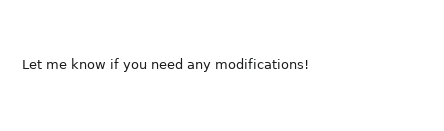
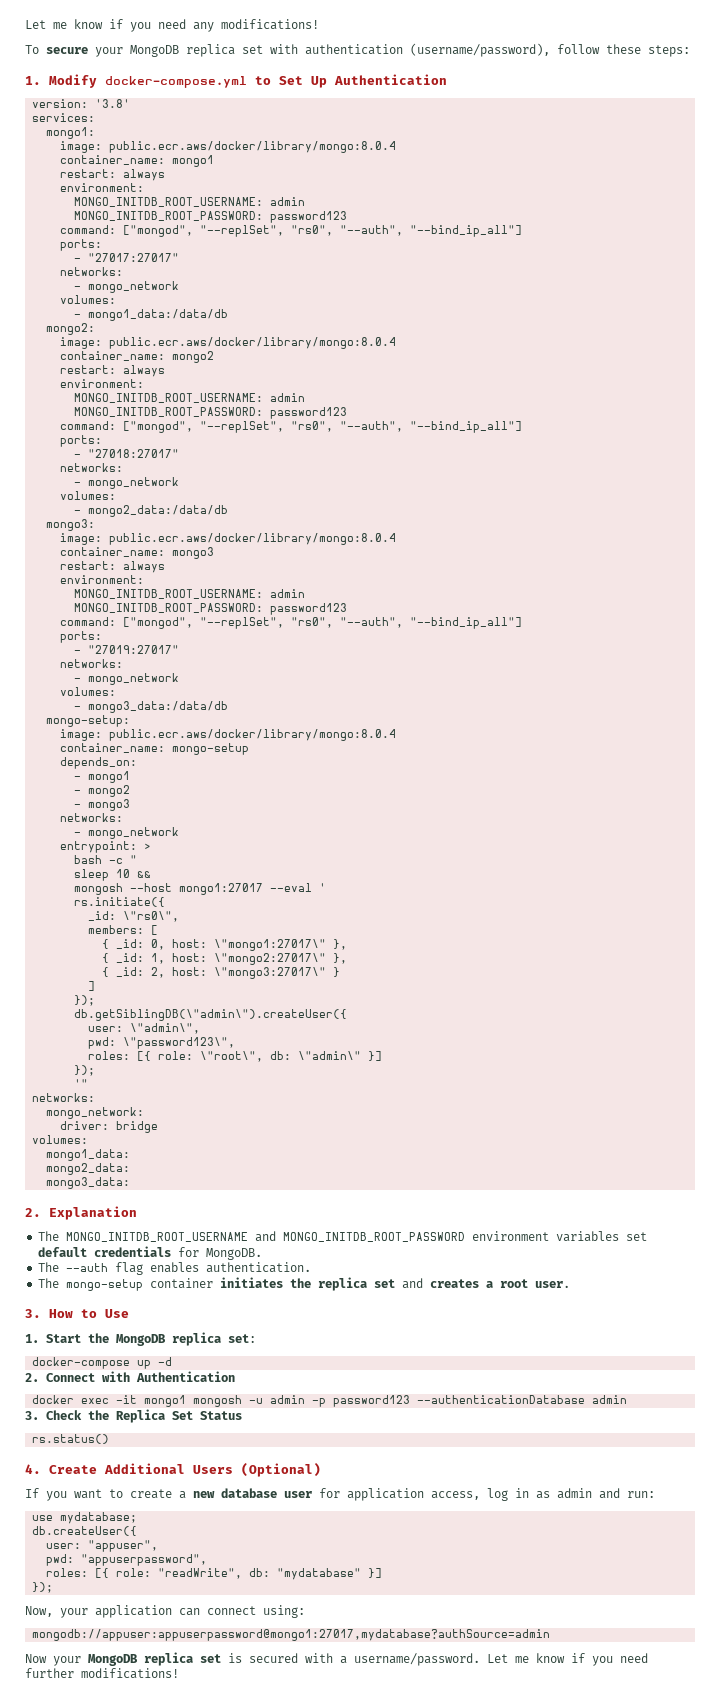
(309, 63) none -> [25,43,690,57] [25,74,447,88] [32,99,131,108] [32,113,96,122] [46,127,96,139] [60,141,397,153] [60,155,215,167] [60,169,166,181] [60,183,145,192] [74,197,306,207] [74,211,348,223] [60,225,523,237] [60,239,103,251] [74,253,180,262] [60,267,124,276] [74,281,180,293] [60,295,117,304] [74,309,229,321] [46,323,96,335] [60,337,397,349] [60,351,215,363] [60,365,166,377] [60,379,145,388] [74,393,306,403] [74,407,348,419] [60,421,523,433] [60,435,103,447] [74,449,180,458] [60,463,124,472] [74,477,180,489] [60,491,117,500] [74,505,229,517] [46,519,96,531] [60,533,397,545] [60,547,215,559] [60,561,166,573] [60,575,145,584] [74,589,306,599] [74,603,348,615] [60,617,523,629] [60,631,103,643] [74,645,180,654] [60,659,124,668] [74,673,180,685] [60,687,117,696] [74,701,229,713] [46,715,131,727] [60,729,397,741] [60,743,250,755] [60,757,138,769] [74,771,131,783] [74,785,131,797] [74,799,131,811] [60,813,124,822] [74,827,180,839] [60,841,152,853] [74,855,138,864] [74,869,152,881] [74,883,327,895] [74,897,166,907] [88,911,180,922] [88,925,159,935] [102,939,348,951] [102,953,348,965] [102,967,341,979] [88,981,96,991] [74,995,96,1006] [74,1009,348,1021] [88,1023,201,1034] [88,1037,236,1049] [88,1051,383,1062] [74,1065,96,1076] [74,1079,89,1088] [32,1093,96,1102] [46,1107,145,1119] [60,1121,159,1133] [32,1135,89,1144] [46,1149,131,1161] [46,1163,131,1175] [46,1177,131,1189] [25,1206,137,1220] [38,1231,648,1242] [38,1246,263,1260] [38,1262,312,1275] [38,1277,571,1291] [25,1309,129,1318] [25,1332,256,1346] [32,1357,173,1369] [25,1371,235,1382] [32,1395,628,1407] [25,1409,242,1423] [32,1434,110,1444] [25,1463,321,1477] [25,1488,655,1501] [32,1512,138,1524] [32,1526,138,1536] [46,1540,159,1552] [46,1554,208,1566] [46,1568,383,1580] [32,1582,54,1593] [25,1605,305,1618] [32,1629,551,1641] [25,1652,648,1666] [25,1668,179,1679] // To secure your MongoDB replica set with authentication (username/password), follow these steps: // 1. Modify docker-compose.yml to Set Up Authentication // version: '3.8' // services: // mongo1: // image: public.ecr.aws/docker/library/mongo:8.0.4 // container_name: mongo1 // restart: always // environment: // MONGO_INITDB_ROOT_USERNAME: admin // MONGO_INITDB_ROOT_PASSWORD: password123 // command: ["mongod", "--replSet", "rs0", "--auth", "--bind_ip_all"] // ports: // - "27017:27017" // networks: // - mongo_network // volumes: // - mongo1_data:/data/db // mongo2: // image: public.ecr.aws/docker/library/mongo:8.0.4 // container_name: mongo2 // restart: always // environment: // MONGO_INITDB_ROOT_USERNAME: admin // MONGO_INITDB_ROOT_PASSWORD: password123 // command: ["mongod", "--replSet", "rs0", "--auth", "--bind_ip_all"] // ports: // - "27018:27017" // networks: // - mongo_network // volumes: // - mongo2_data:/data/db // mongo3: // image: public.ecr.aws/docker/library/mongo:8.0.4 // container_name: mongo3 // restart: always // environment: // MONGO_INITDB_ROOT_USERNAME: admin // MONGO_INITDB_ROOT_PASSWORD: password123 // command: ["mongod", "--replSet", "rs0", "--auth", "--bind_ip_all"] // ports: // - "27019:27017" // networks: // - mongo_network // volumes: // - mongo3_data:/data/db // mongo-setup: // image: public.ecr.aws/docker/library/mongo:8.0.4 // container_name: mongo-setup // depends_on: // - mongo1 // - mongo2 // - mongo3 // networks: // - mongo_network // entrypoint: > // bash -c " // sleep 10 && // mongosh --host mongo1:27017 --eval ' // rs.initiate({ // _id: \"rs0\", // members: [ // { _id: 0, host: \"mongo1:27017\" }, // { _id: 1, host: \"mongo2:27017\" }, // { _id: 2, host: \"mongo3:27017\" } // ] // }); // db.getSiblingDB(\"admin\").createUser({ // user: \"admin\", // pwd: \"password123\", // roles: [{ role: \"root\", db: \"admin\" }] // }); // '" // networks: // mongo_network: // driver: bridge // volumes: // mongo1_data: // mongo2_data: // mongo3_data: // 2. Explanation // The MONGO_INITDB_ROOT_USERNAME and MONGO_INITDB_ROOT_PASSWORD environment variables set default credentials for MongoDB. // The --auth flag enables authentication. // The mongo-setup container initiates the replica set and creates a root user. // 3. How to Use // 1. Start the MongoDB replica set: // docker-compose up -d // 2. Connect with Authentication // docker exec -it mongo1 mongosh -u admin -p password123 --authenticationDatabase admin // 3. Check the Replica Set Status // rs.status() // 4. Create Additional Users (Optional) // If you want to create a new database user for application access, log in as admin and run: // use mydatabase; // db.createUser({ // user: "appuser", // pwd: "appuserpassword", // roles: [{ role: "readWrite", db: "mydatabase" }] // }); // Now, your application can connect using: // mongodb://appuser:appuserpassword@mongo1:27017,mydatabase?authSource=admin // Now your MongoDB replica set is secured with a username/password. Let me know if you need further modifications!

